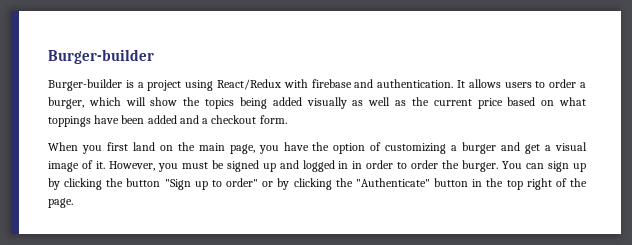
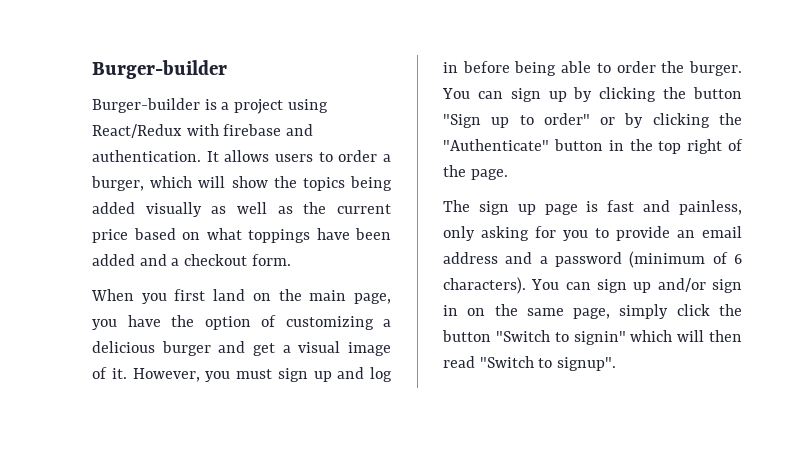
(458, 148) none -> [92,341,155,353] delicious
[211,160,394,172] be signed up and logged in in order -> [277,367,392,382] [443,61,592,76] sign up and log in before being able
(73, 203) none -> [443,200,742,215] [443,226,742,241] [443,251,742,268] [443,277,742,294] [443,304,742,319] [442,330,742,345] [443,356,617,371] // The sign up page is fast and painless, only asking for you to provide an email address and a password (minimum of 6 characters). You can sign up and/or sign in on the same page, simply click the button "Switch to signin" which will then read "Switch to signup".

